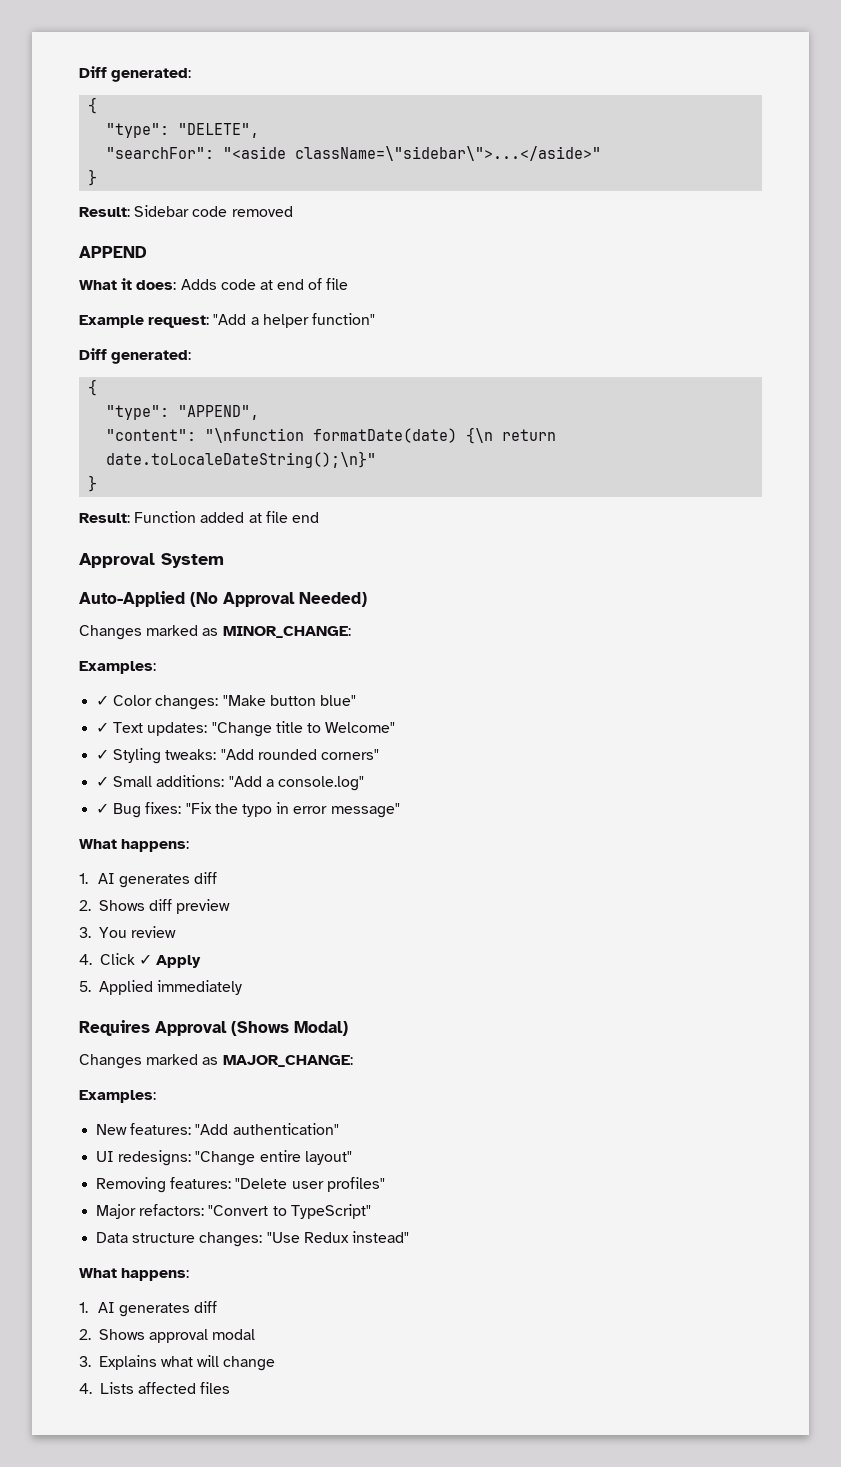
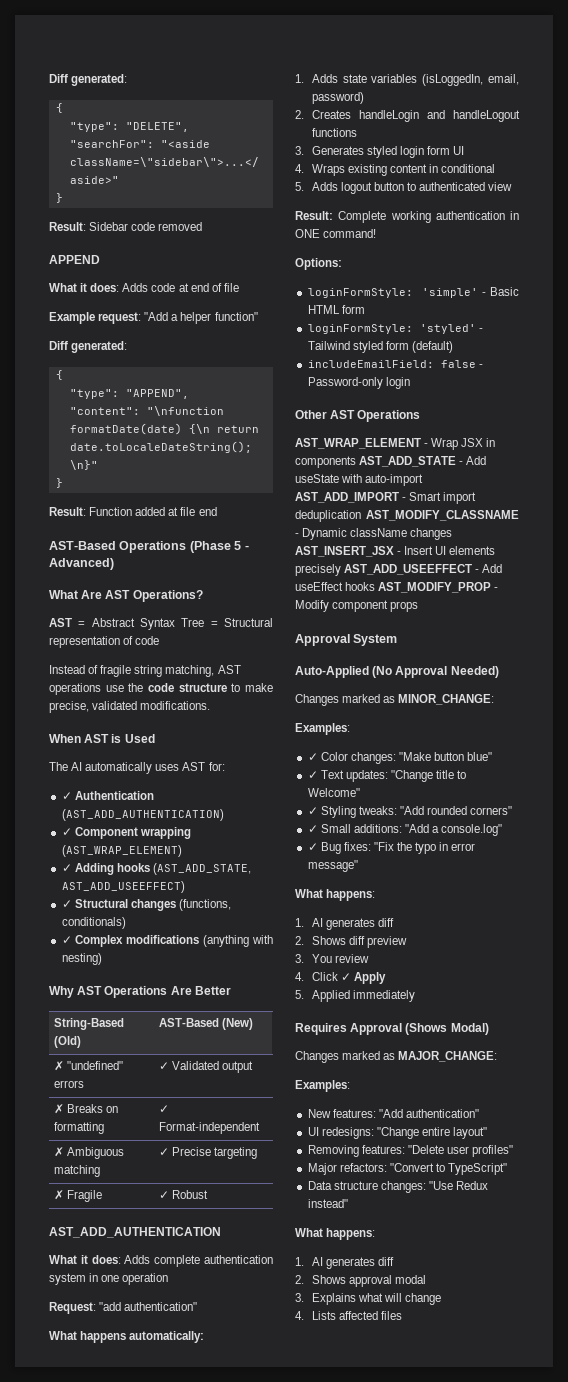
(319, 517) none -> [49,541,249,553] [49,558,114,570] [49,590,203,602] [49,618,273,630] [49,636,160,648] [49,665,241,677] [49,683,273,695] [49,701,211,713] [49,734,155,743] [49,762,225,774] [61,791,154,800] [61,809,224,821] [61,827,191,839] [61,845,182,857] [61,863,251,875] [61,881,185,893] [61,899,231,911] [61,917,126,929] [61,935,273,947] [61,953,102,965] [49,986,231,998] [54,1018,125,1030] [54,1036,82,1048] [159,1018,254,1030] [54,1061,124,1071] [54,1080,85,1088] [159,1061,254,1073] [54,1104,119,1114] [54,1122,105,1134] [159,1105,170,1113] [159,1122,261,1134] [54,1147,125,1159] [54,1165,101,1177] [159,1147,258,1159] [54,1190,103,1202] [159,1190,209,1199] [49,1227,221,1238] [49,1255,273,1267] [49,1273,169,1285] [49,1302,198,1314] [49,1331,205,1343] [295,74,519,86] [311,92,364,104] [295,110,520,122] [311,128,357,137] [295,146,465,158] [295,164,496,176] [295,182,513,194] [295,211,519,223] [295,229,377,238] [295,258,342,270] [307,287,519,298] [307,305,365,314] [307,324,483,334] [307,341,453,353] [307,360,483,368] [307,377,410,389] [295,410,421,422] [295,438,496,450] [295,456,487,468] [295,474,424,486] [295,492,477,504] [295,510,519,522] [295,528,453,540] [295,546,496,557] [295,564,503,576] [295,582,499,593] [295,600,419,612] // AST-Based Operations (Phase 5 - Advanced) // What Are AST Operations? // AST = Abstract Syntax Tree = Structural representation of code // Instead of fragile string matching, AST operations use the code structure to make precise, validated modifications. // When AST is Used // The AI automatically uses AST for: // ✓ Authentication (AST_ADD_AUTHENTICATION) // ✓ Component wrapping (AST_WRAP_ELEMENT) // ✓ Adding hooks (AST_ADD_STATE, AST_ADD_USEEFFECT) // ✓ Structural changes (functions, conditionals) // ✓ Complex modifications (anything with nesting) // Why AST Operations Are Better // String-Based (Old) | AST-Based (New) // ✗ "undefined" errors | ✓ Validated output // ✗ Breaks on formatting | ✓ Format-independent // ✗ Ambiguous matching | ✓ Precise targeting // ✗ Fragile | ✓ Robust // AST_ADD_AUTHENTICATION // What it does: Adds complete authentication system in one operation // Request: "add authentication" // What happens automatically: // 1. Adds state variables (isLoggedIn, email, password) // 2. Creates handleLogin and handleLogout functions // 3. Generates styled login form UI // 4. Wraps existing content in conditional // 5. Adds logout button to authenticated view // Result: Complete working authentication in ONE command! // Options: // loginFormStyle: 'simple' - Basic HTML form // loginFormStyle: 'styled' - Tailwind styled form (default) // includeEmailField: false - Password-only login // Other AST Operations // AST_WRAP_ELEMENT - Wrap JSX in components AST_ADD_STATE - Add useState with auto-import AST_ADD_IMPORT - Smart import deduplication AST_MODIFY_CLASSNAME - Dynamic className changes AST_INSERT_JSX - Insert UI elements precisely AST_ADD_USEEFFECT - Add useEffect hooks AST_MODIFY_PROP - Modify component props

